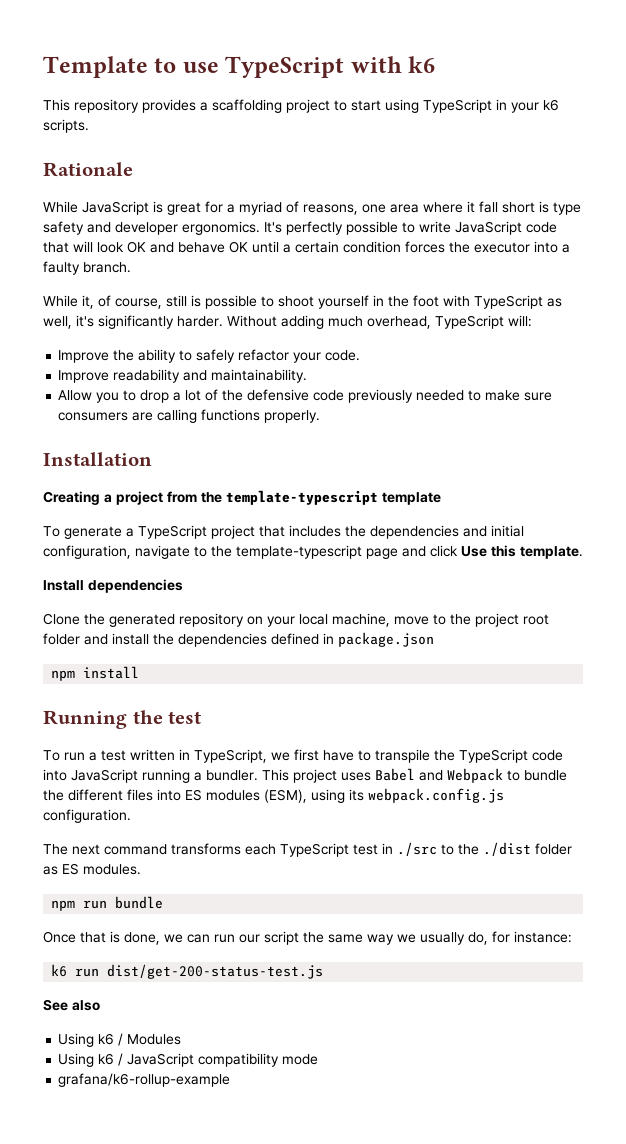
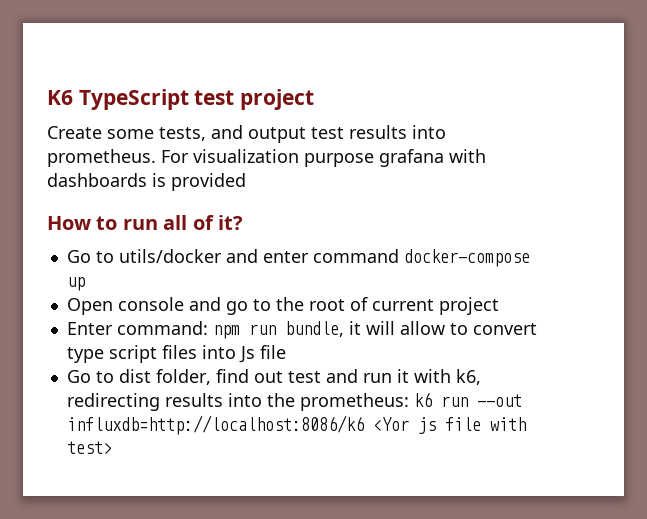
[43,56,436,78] [43,99,559,113] [43,119,89,133] [43,162,133,177] [43,201,581,215] [43,221,557,235] [43,241,570,253] [43,261,131,275] [43,295,562,309] [43,315,532,329] [58,349,361,363] [58,369,308,383] [58,389,553,403] [58,409,321,423] [43,452,152,466] [43,490,441,505] [43,525,524,539] [43,545,583,559] [43,579,183,593] [43,613,549,627] [43,632,434,647] [51,666,140,681] [43,710,202,729] [43,749,563,763] [43,768,567,783] [43,788,504,803] [43,809,131,823] [43,842,572,857] [43,863,141,875] [51,896,164,911] [43,931,572,945] [51,964,324,979] [43,999,100,1011] [58,1033,182,1047] [58,1053,319,1067] [58,1073,231,1087] Template to use TypeScript with k6 // This repository provides a scaffolding project to start using TypeScript in your k6 scripts. // Rationale // While JavaScript is great for a myriad of reasons, one area where it fall short is type safety and developer ergonomics. It's perfectly possible to write JavaScript code that will look OK and behave OK until a certain condition forces the executor into a faulty branch. // While it, of course, still is possible to shoot yourself in the foot with TypeScript as well, it's significantly harder. Without adding much overhead, TypeScript will: // Improve the ability to safely refactor your code. // Improve readability and maintainability. // Allow you to drop a lot of the defensive code previously needed to make sure consumers are calling functions properly. // Installation // Creating a project from the template-typescript template // To generate a TypeScript project that includes the dependencies and initial configuration, navigate to the template-typescript page and click Use this template. // Install dependencies // Clone the generated repository on your local machine, move to the project root folder and install the dependencies defined in package.json // npm install // Running the test // To run a test written in TypeScript, we first have to transpile the TypeScript code into JavaScript running a bundler. This project uses Babel and Webpack to bundle the different files into ES modules (ESM), using its webpack.config.js configuration. // The next command transforms each TypeScript test in ./src to the ./dist folder as ES modules. // npm run bundle // Once that is done, we can run our script the same way we usually do, for instance: // k6 run dist/get-200-status-test.js // See also // Using k6 / Modules // Using k6 / JavaScript compatibility mode // grafana/k6-rollup-example -> [47,89,315,110] [47,125,446,143] [47,149,486,167] [47,173,246,191] [47,215,244,230] [66,249,530,267] [66,277,85,291] [66,297,499,315] [66,321,537,339] [66,345,286,363] [66,369,481,385] [66,392,522,411] [66,415,526,435] [66,441,112,454] K6 TypeScript test project // Create some tests, and output test results into prometheus. For visualization purpose grafana with dashboards is provided // How to run all of it? // Go to utils/docker and enter command docker-compose up // Open console and go to the root of current project // Enter command: npm run bundle, it will allow to convert type script files into Js file // Go to dist folder, find out test and run it with k6, redirecting results into the prometheus: k6 run --out influxdb=http://localhost:8086/k6 <Yor js file with test>

